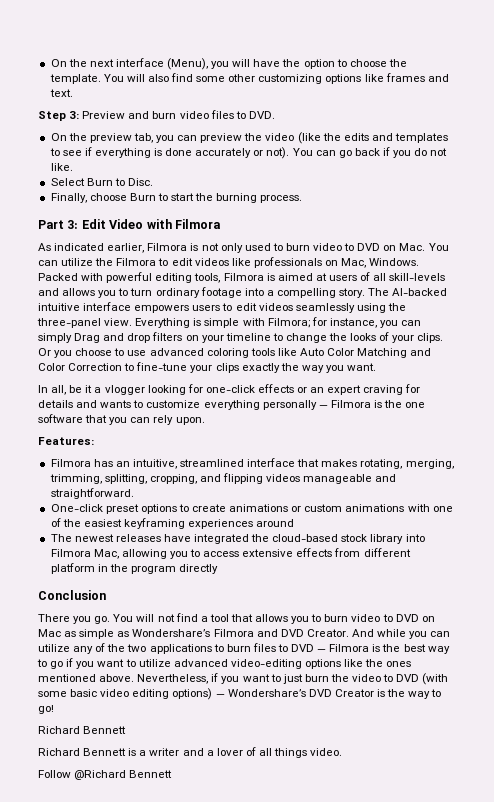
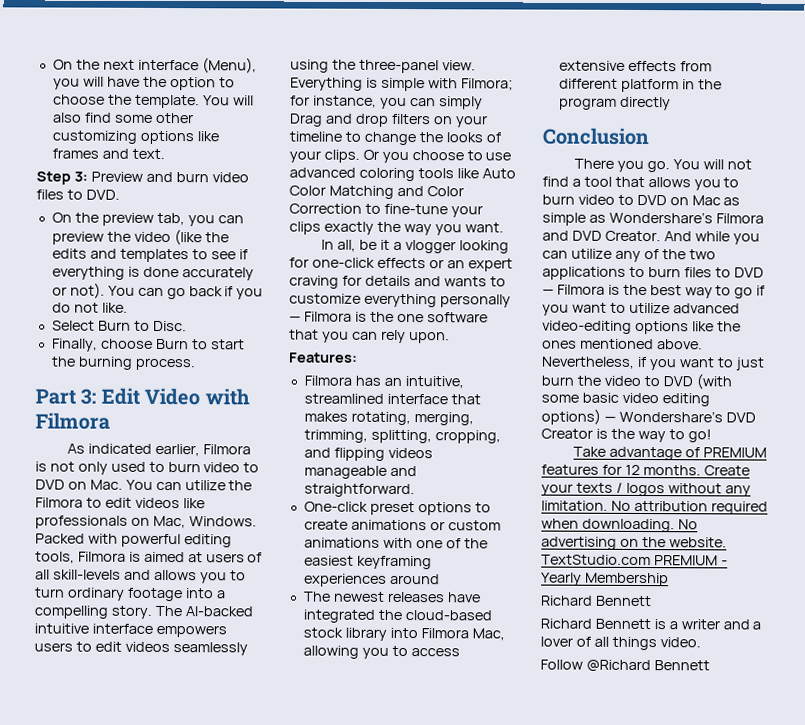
(54, 709) none -> [573,446,767,461] [541,464,750,476] [541,482,751,497] [541,500,768,515] [541,518,698,533] [541,536,727,550] [541,554,728,566] [541,572,669,587] // Take advantage of PREMIUM features for 12 months. Create your texts / logos without any limitation. No attribution required when downloading. No advertising on the website. TextStudio.com PREMIUM - Yearly Membership

